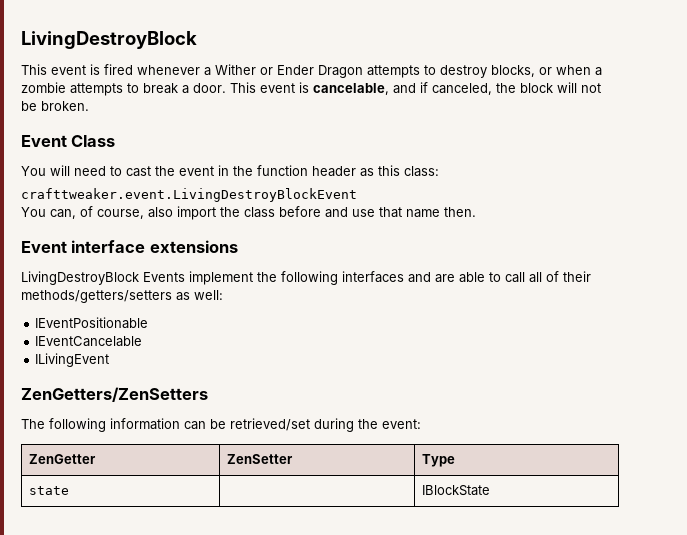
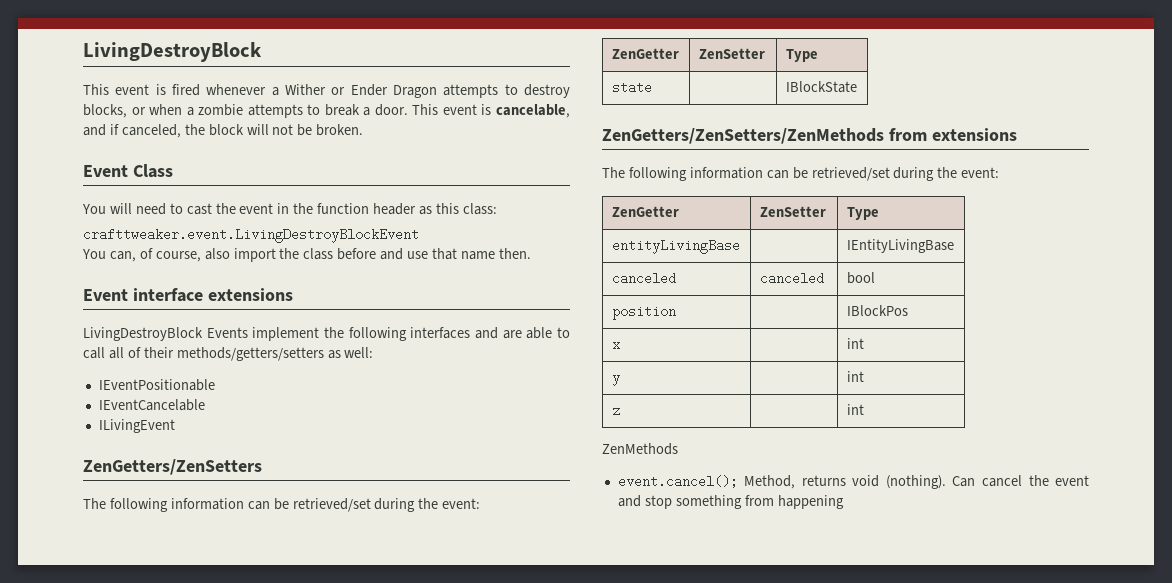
(490, 490) none -> [602,128,1017,144] [602,167,1000,181] [611,206,679,217] [759,206,826,217] [846,207,879,220] [611,239,740,254] [846,239,954,253] [611,272,676,285] [759,272,824,285] [846,272,875,284] [611,307,676,320] [846,305,908,316] [611,342,620,349] [846,338,864,349] [611,375,620,386] [846,371,864,382] [611,408,620,415] [846,404,864,415] [602,443,678,455] [617,475,1089,489] [617,495,844,509] // ZenGetters/ZenSetters/ZenMethods from extensions // The following information can be retrieved/set during the event: // ZenGetter | ZenSetter | Type // entityLivingBase | | IEntityLivingBase // canceled | canceled | bool // position | | IBlockPos // x | | int // y | | int // z | | int // ZenMethods // event.cancel(); Method, returns void (nothing). Can cancel the event and stop something from happening

